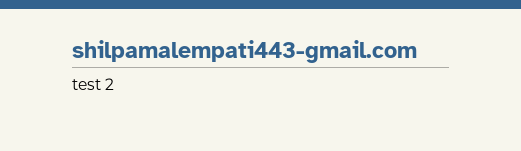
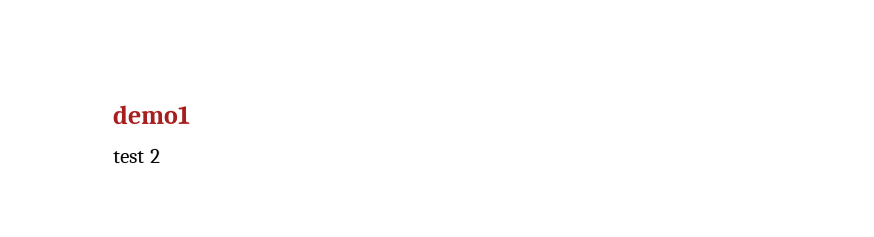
[72,40,417,63] shilpamalempati443-gmail.com -> [112,104,191,125] demo1

